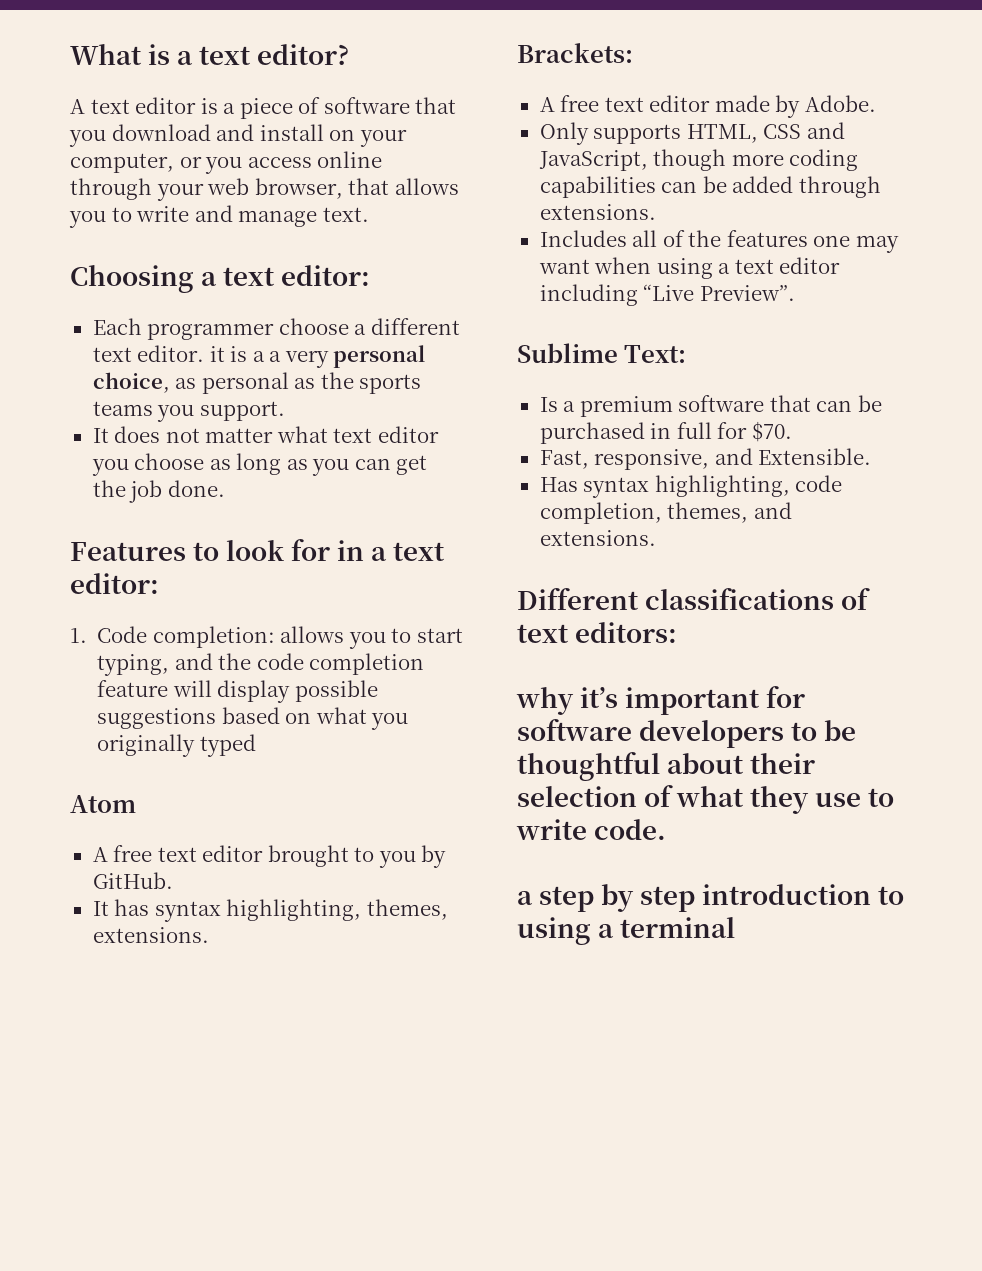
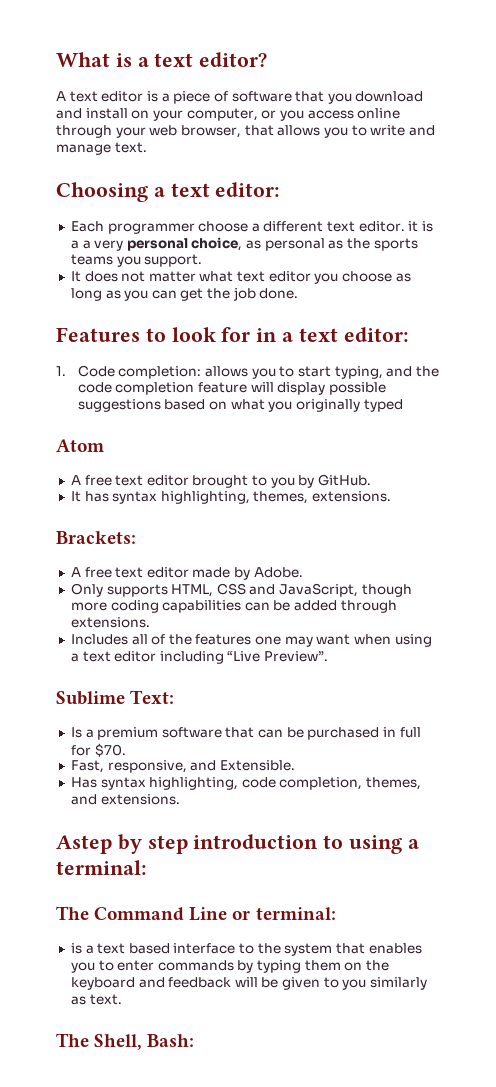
[517,588,871,610] [517,622,678,643] [516,686,806,715] [517,719,857,748] [517,752,816,781] [517,785,895,814] [516,819,667,840] [517,886,595,912] Different classifications of text editors: // why it’s important for software developers to be thoughtful about their selection of what they use to write code. // a step -> [56,835,112,854] Astep
[620,917,736,938] terminal -> [56,860,147,875] [56,906,336,921] [70,943,422,956] [70,960,390,973] [70,977,428,990] [70,994,122,1005] [56,1033,195,1050] terminal: // The Command Line or terminal: // is a text based interface to the system that enables you to enter commands by typing them on the keyboard and feedback will be given to you similarly as text. // The Shell, Bash:

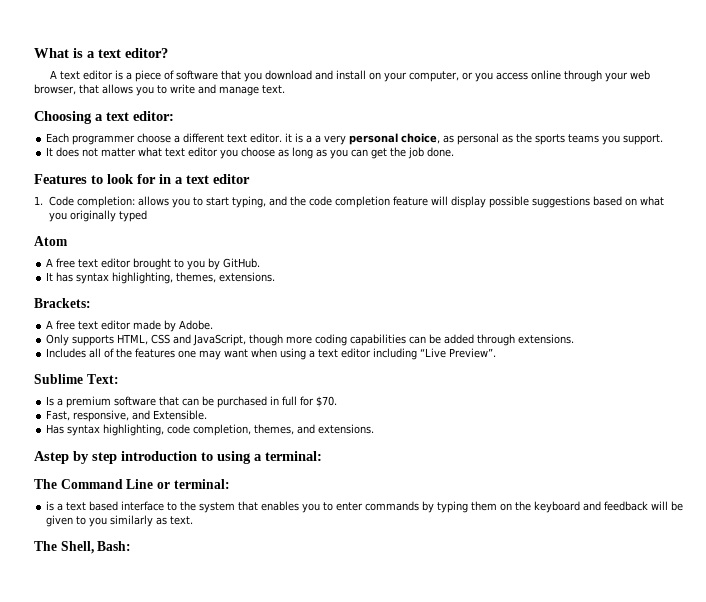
[343,327,409,342] editor: -> [213,174,250,184] editor

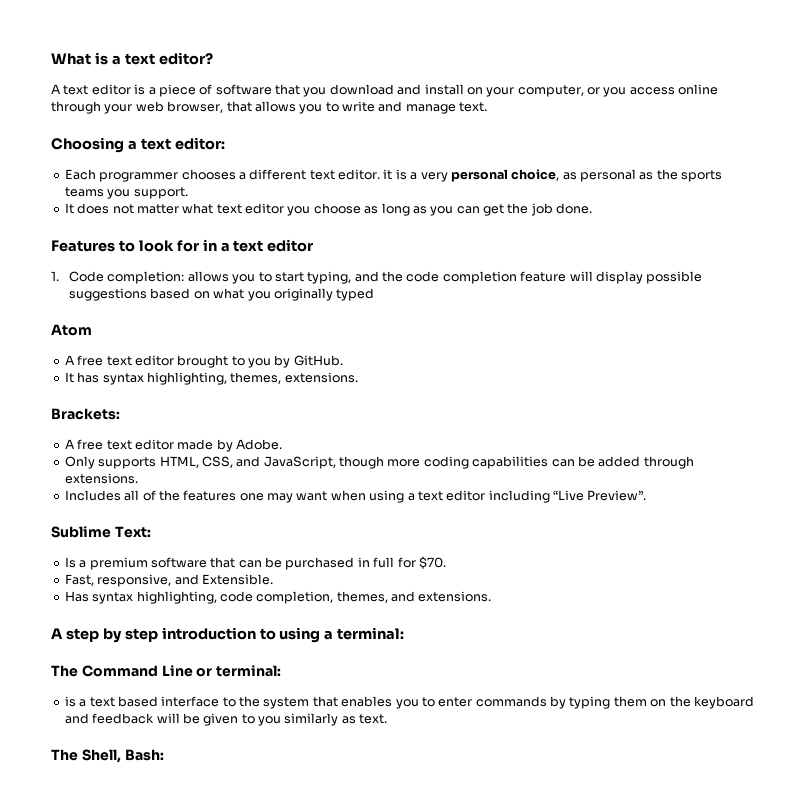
[137,133,172,143] choose -> [181,169,236,180] chooses
[315,135,322,143] a -> (418, 176) none
[151,334,171,344] CSS -> [201,456,233,468] CSS,
[34,451,69,464] Astep -> [51,628,99,642] A step

